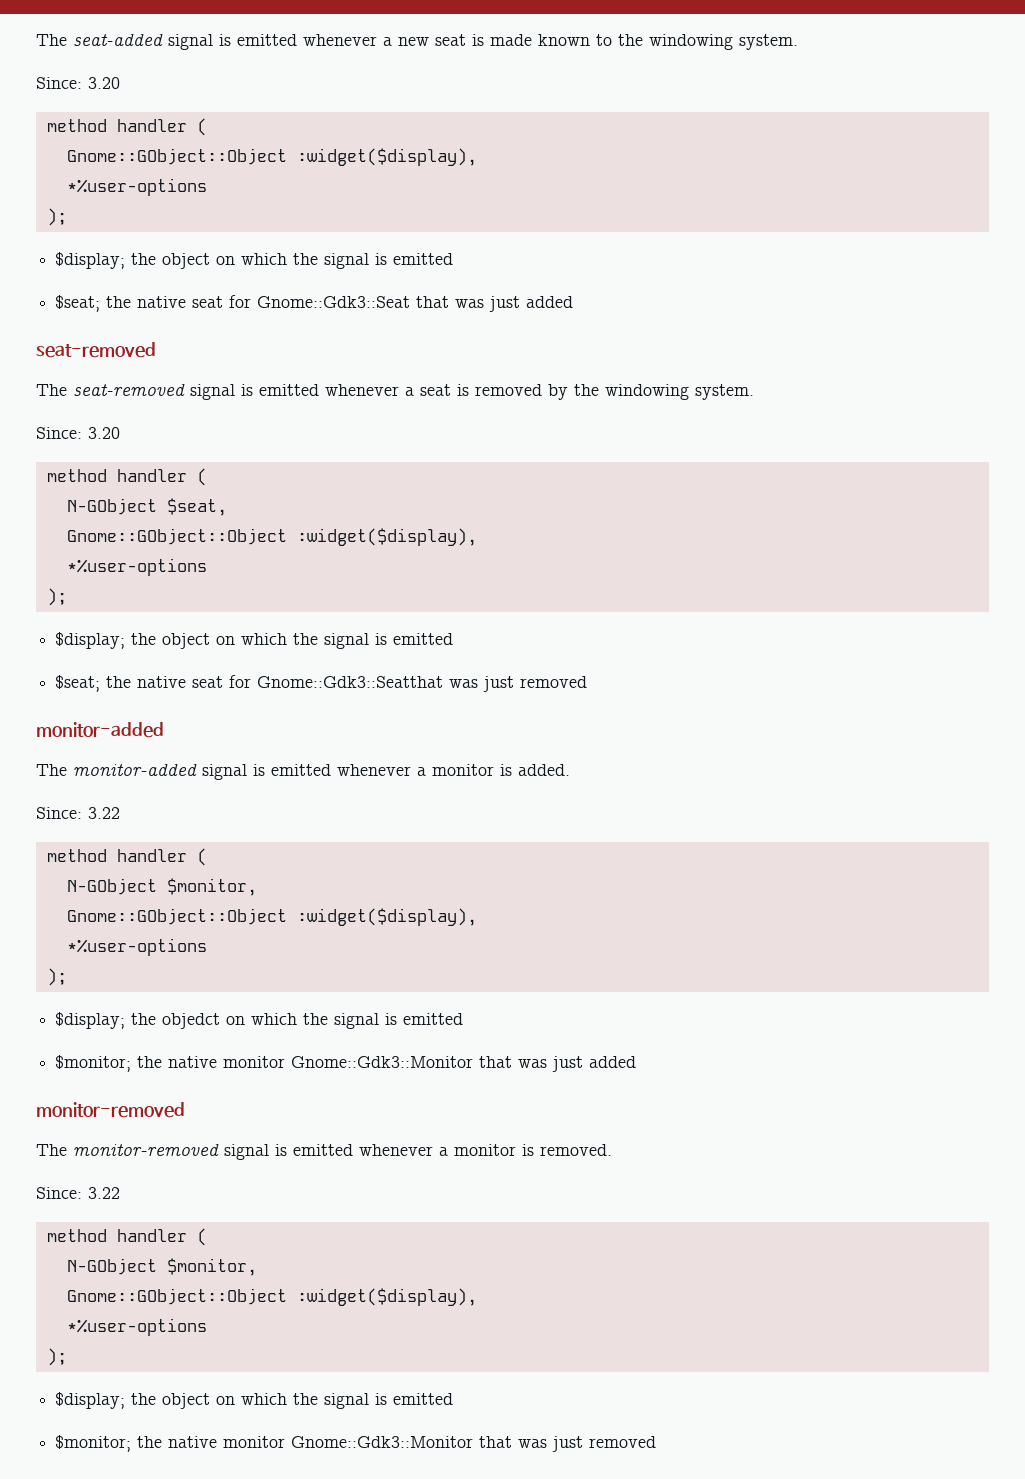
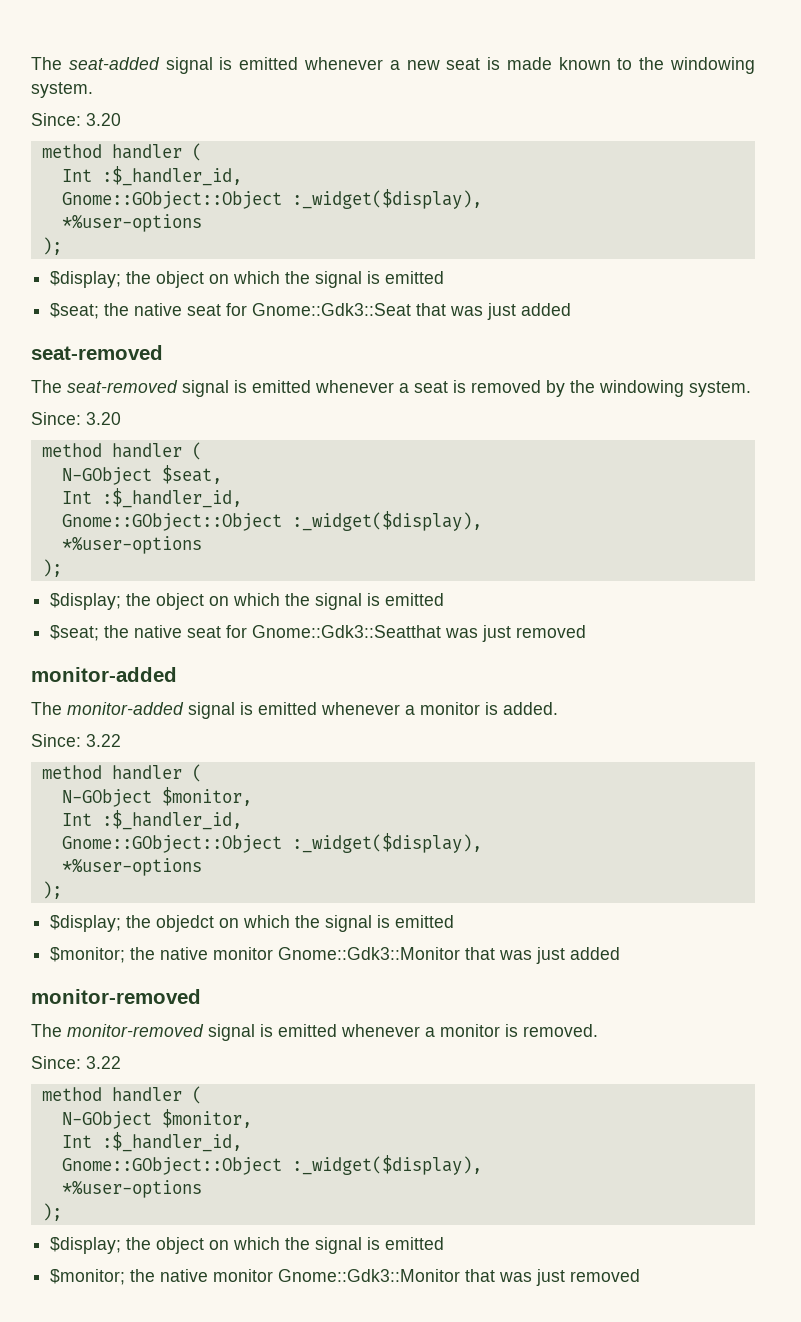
[66,148,477,166] // Gnome::GObject::Object :widget($display), -> [61,166,242,186] [61,189,482,209] // Int :$_handler_id, // Gnome::GObject::Object :_widget($display),
[66,528,477,546] // Gnome::GObject::Object :widget($display), -> [61,488,242,508] [61,511,482,531] // Int :$_handler_id, // Gnome::GObject::Object :_widget($display),
[66,908,477,926] // Gnome::GObject::Object :widget($display), -> [61,810,242,830] [61,833,482,853] // Int :$_handler_id, // Gnome::GObject::Object :_widget($display),
[66,1288,477,1306] // Gnome::GObject::Object :widget($display), -> [61,1132,242,1152] [61,1155,482,1175] // Int :$_handler_id, // Gnome::GObject::Object :_widget($display),

